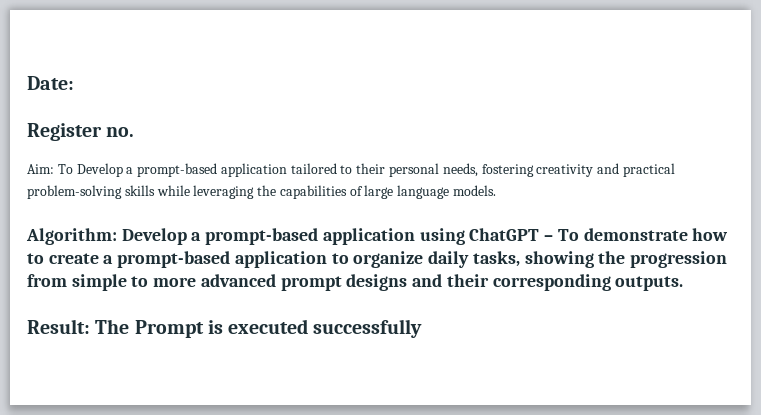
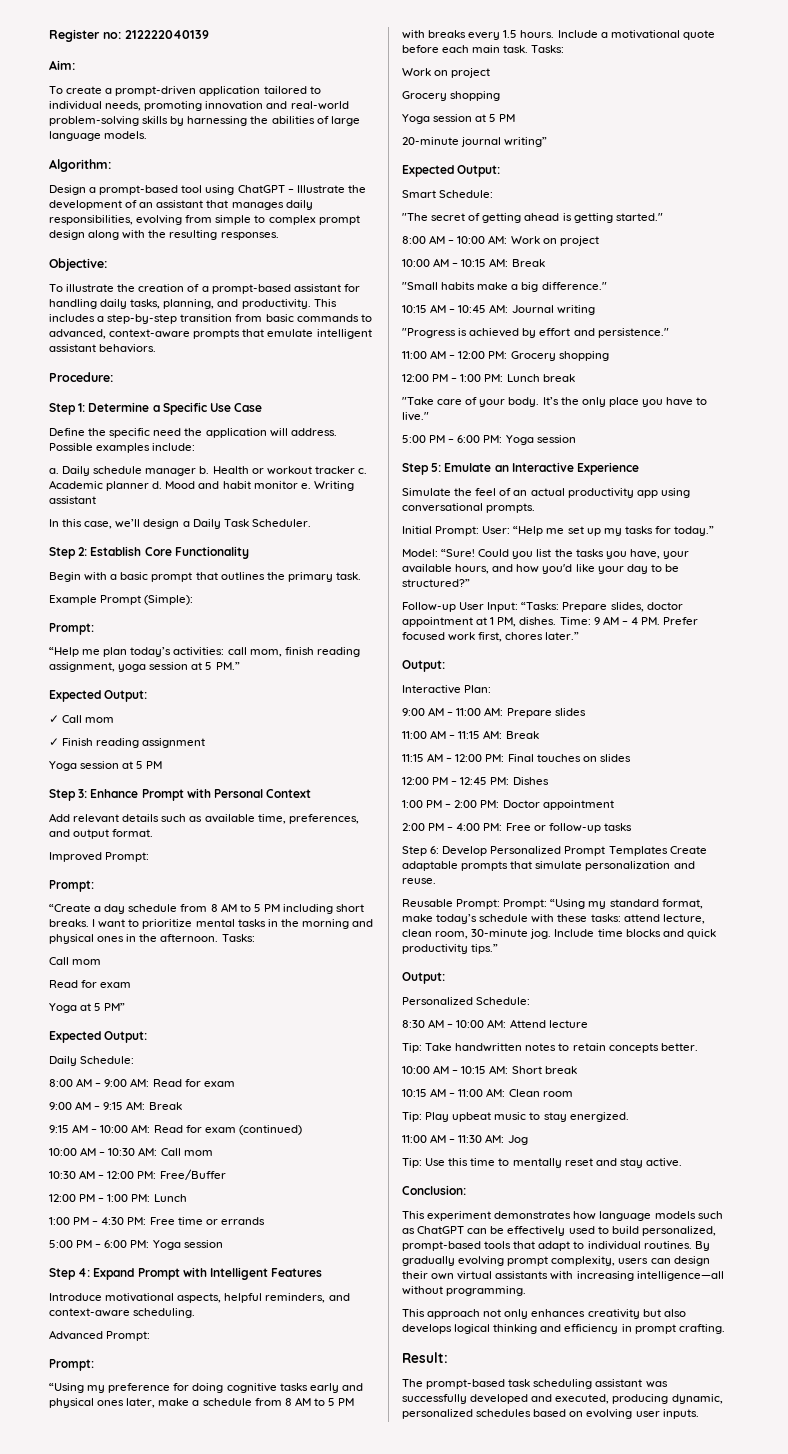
[27,76,74,90] [27,123,135,141] [27,163,675,177] [27,185,347,199] Date: // Register no. // Aim: To Develop a prompt-based application tailored to their personal needs, fostering creativity and practical problem-solving skills while leveraging the capabilities -> [49,29,209,42] [49,60,75,70] [49,86,321,96] [49,101,349,111] [49,116,315,126] Register no: 212222040139 // Aim: // To create a prompt-driven application tailored to individual needs, promoting innovation and real-world problem-solving skills by harnessing the abilities
[121,228,415,245] Develop a prompt-based application -> [49,185,203,195] // Design a prompt-based tool
[557,228,729,241] [27,251,727,268] [27,274,684,291] [27,319,423,338] To demonstrate how to create a prompt-based application to organize daily tasks, showing the progression from simple to more advanced prompt designs and their corresponding outputs. // Result: The Prompt is executed successfully -> [296,185,366,193] [49,200,313,210] [49,215,360,225] [49,230,279,240] [49,258,107,271] [49,284,360,294] [49,299,337,309] [49,314,372,324] [49,329,372,339] [49,344,157,353] [49,372,113,382] [49,402,263,415] [49,428,337,438] [49,443,196,453] [49,466,367,476] [49,480,354,491] [49,496,96,504] [49,519,311,529] [49,546,249,559] [49,572,361,582] [49,595,194,605] [49,623,94,635] [49,647,360,657] [49,662,240,672] [49,690,148,702] [49,715,115,723] [49,738,206,748] [49,761,163,771] [49,788,312,801] [49,813,359,824] [49,829,154,839] [49,852,150,862] [49,880,94,892] [49,903,365,914] [49,919,374,929] [49,934,255,944] [49,957,102,965] [49,980,132,988] [49,1003,126,1013] [49,1031,148,1043] [49,1056,135,1066] [49,1078,235,1087] [49,1101,182,1110] [49,1124,302,1135] [49,1147,213,1156] [49,1169,226,1180] [49,1194,187,1202] [49,1217,265,1225] [49,1240,223,1250] [49,1267,323,1280] [49,1293,350,1303] [49,1308,196,1318] [49,1330,151,1341] [49,1359,94,1371] [49,1383,363,1393] [49,1397,355,1408] [402,30,715,40] [402,45,565,53] [402,68,491,78] [402,91,501,101] [402,114,516,124] [402,137,548,147] [402,165,501,177] [402,190,494,198] [402,213,663,223] [402,235,599,246] [402,258,545,267] [402,282,607,292] [402,304,595,315] [402,328,669,338] [402,350,609,361] [402,374,575,382] [402,397,708,407] [402,412,429,421] [402,435,576,445] [402,462,640,475] [402,488,690,498] [402,503,536,513] [402,526,715,536] [402,549,689,559] [402,564,679,574] [402,579,470,587] [402,602,683,612] [402,616,699,627] [402,632,580,642] [402,660,445,672] [402,685,492,694] [402,707,586,718] [402,730,539,739] [402,753,631,762] [402,777,549,785] [402,800,614,810] [402,823,632,833] [402,846,707,856] [402,861,695,871] [402,878,436,884] [402,899,703,909] [402,914,705,924] [402,929,716,939] [402,944,499,954] [402,972,445,984] [402,997,531,1005] [402,1019,588,1028] [402,1043,698,1053] [402,1065,577,1074] [402,1088,573,1097] [402,1112,629,1122] [402,1134,528,1145] [402,1158,682,1168] [402,1185,466,1195] [402,1211,723,1221] [402,1226,716,1236] [402,1241,710,1251] [402,1256,710,1266] [402,1271,724,1281] [402,1286,527,1296] [402,1309,686,1319] [402,1324,725,1334] [402,1352,448,1363] [402,1379,668,1389] [402,1394,723,1404] [402,1409,699,1419] Illustrate the development of an assistant that manages daily responsibilities, evolving from simple to complex prompt design along with the resulting responses. // Objective: // To illustrate the creation of a prompt-based assistant for handling daily tasks, planning, and productivity. This includes a step-by-step transition from basic commands to advanced, context-aware prompts that emulate intelligent assistant behaviors. // Procedure: // Step 1: Determine a Specific Use Case // Define the specific need the application will address. Possible examples include: // a. Daily schedule manager b. Health or workout tracker c. Academic planner d. Mood and habit monitor e. Writing assistant // In this case, we’ll design a Daily Task Scheduler. // Step 2: Establish Core Functionality // Begin with a basic prompt that outlines the primary task. // Example Prompt (Simple): // Prompt: // “Help me plan today’s activities: call mom, finish reading assignment, yoga session at 5 PM.” // Expected Output: // ✓ Call mom // ✓ Finish reading assignment // Yoga session at 5 PM // Step 3: Enhance Prompt with Personal Context // Add relevant details such as available time, preferences, and output format. // Improved Prompt: // Prompt: // “Create a day schedule from 8 AM to 5 PM including short breaks. I want to prioritize mental tasks in the morning and physical ones in the afternoon. Tasks: // Call mom // Read for exam // Yoga at 5 PM” // Expected Output: // Daily Schedule: // 8:00 AM – 9:00 AM: Read for exam // 9:00 AM – 9:15 AM: Break // 9:15 AM – 10:00 AM: Read for exam (continued) // 10:00 AM – 10:30 AM: Call mom // 10:30 AM – 12:00 PM: Free/Buffer // 12:00 PM – 1:00 PM: Lunch // 1:00 PM – 4:30 PM: Free time or errands // 5:00 PM – 6:00 PM: Yoga session // Step 4: Expand Prompt with Intelligent Features // Introduce motivational aspects, helpful reminders, and context-aware scheduling. // Advanced Prompt: // Prompt: // “Using my preference for doing cognitive tasks early and physical ones later, make a schedule from 8 AM to 5 PM with breaks every 1.5 hours. Include a motivational quote before each main task. Tasks: // Work on project // Grocery shopping // Yoga session at 5 PM // 20-minute journal writing” // Expected Output: // Smart Schedule: // "The secret of getting ahead is getting started." // 8:00 AM – 10:00 AM: Work on project // 10:00 AM – 10:15 AM: Break // "Small habits make a big difference." // 10:15 AM – 10:45 AM: Journal writing // "Progress is achieved by effort and persistence." // 11:00 AM – 12:00 PM: Grocery shopping // 12:00 PM – 1:00 PM: Lunch break // "Take care of your body. It’s the only place you have to live." // 5:00 PM – 6:00 PM: Yoga session // Step 5: Emulate an Interactive Experience // Simulate the feel of an actual productivity app using conversational prompts. // Initial Prompt: User: “Help me set up my tasks for today.” // Model: “Sure! Could you list the tasks you have, your available hours, and how you'd like your day to be structured?” // Follow-up User Input: “Tasks: Prepare slides, doctor appointment at 1 PM, dishes. Time: 9 AM – 4 PM. Prefer focused work first, chores later.” // Output: // Interactive Plan: // 9:00 AM – 11:00 AM: Prepare slides // 11:00 AM – 11:15 AM: Break // 11:15 AM – 12:00 PM: Final touches on slides // 12:00 PM – 12:45 PM: Dishes // 1:00 PM – 2:00 PM: Doctor appointment // 2:00 PM – 4:00 PM: Free or follow-up tasks // Step 6: Develop Personalized Prompt Templates Create adaptable prompts that simulate personalization and reuse. // Reusable Prompt: Prompt: “Using my standard format, make today’s schedule with these tasks: attend lecture, clean room, 30-minute jog. Include time blocks and quick productivity tips.” // Output: // Personalized Schedule: // 8:30 AM – 10:00 AM: Attend lecture // Tip: Take handwritten notes to retain concepts better. // 10:00 AM – 10:15 AM: Short break // 10:15 AM – 11:00 AM: Clean room // Tip: Play upbeat music to stay energized. // 11:00 AM – 11:30 AM: Jog // Tip: Use this time to mentally reset and stay active. // Conclusion: // This experiment demonstrates how language models such as ChatGPT can be effectively used to build personalized, prompt-based tools that adapt to individual routines. By gradually evolving prompt complexity, users can design their own virtual assistants with increasing intelligence—all without programming. // This approach not only enhances creativity but also develops logical thinking and efficiency in prompt crafting. // Result: // The prompt-based task scheduling assistant was successfully developed and executed, producing dynamic, personalized schedules based on evolving user inputs.

